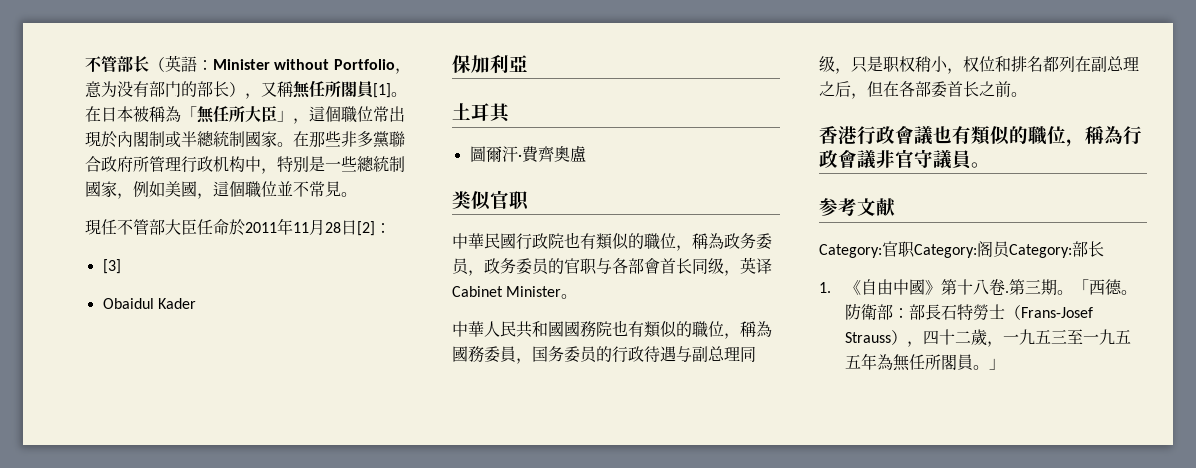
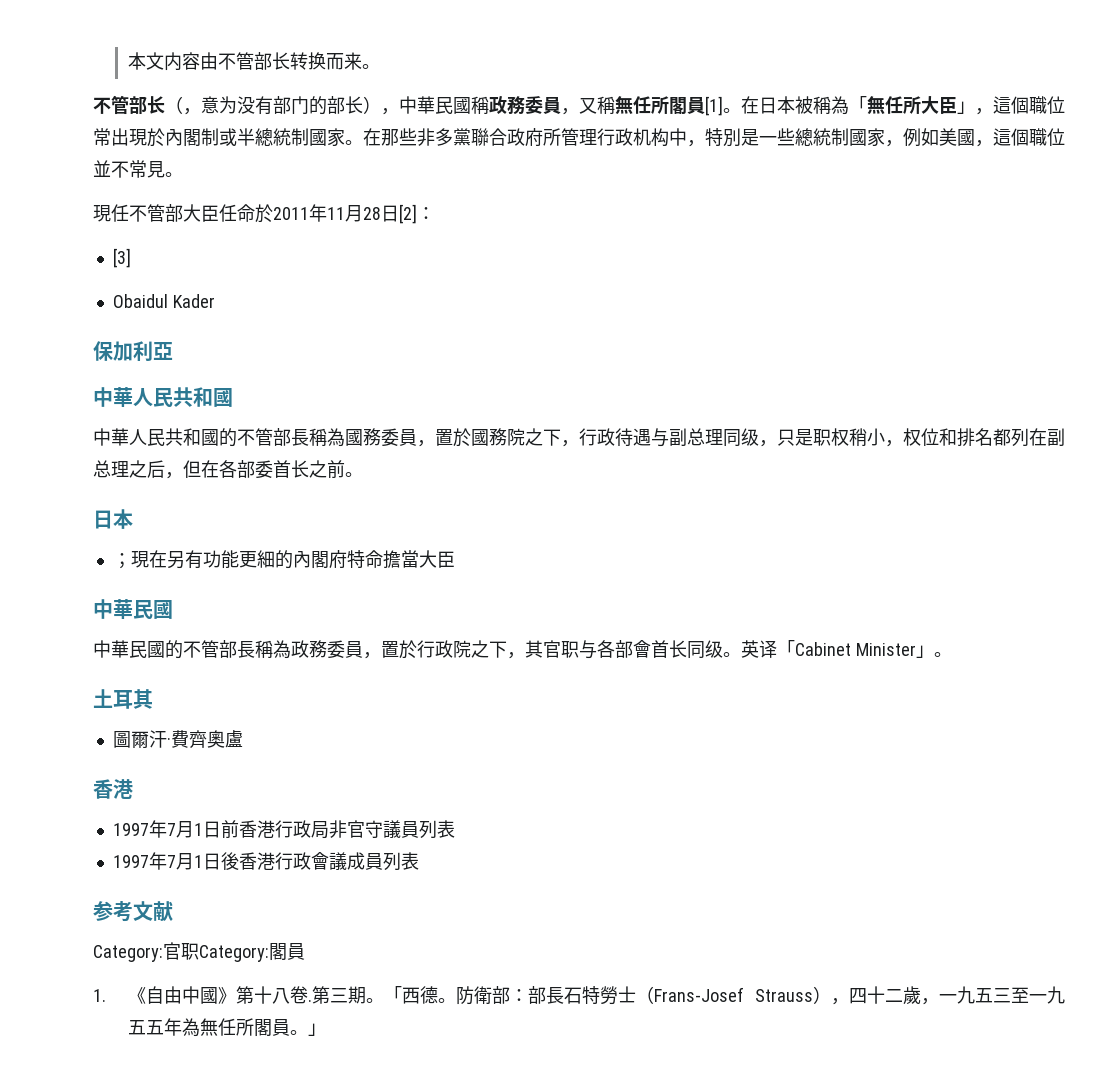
[85,55,395,73] 不管部长（英語：Minister without Portfolio -> [127,52,380,71] [93,95,183,115] 本文内容由不管部长转换而来。 // 不管部长（
(261, 96) none -> [399,96,579,115] 中華民國稱政務委員，
[452,103,511,123] [469,145,586,163] [452,190,529,211] [452,232,772,251] [452,257,772,276] [452,286,578,299] [452,320,772,339] [452,346,612,364] // 土耳其 // 圖爾汗·費齊奧盧 // 类似官职 // 中華民國行政院也有類似的職位，稱為政务委员，政务委员的官职与各部會首长同级，英译Cabinet Minister。 // 中華人民共和國國務院也有類似的職位，稱為國務委員，国务委员的 -> [93,387,233,407] [93,428,579,447] // 中華人民共和國 // 中華人民共和國的不管部長稱為國務委員，置於國務院之下，
[819,125,1142,147] [819,149,990,169] 香港行政會議也有類似的職位，稱為行政會議非官守議員。 -> [93,509,133,529] [112,550,455,569] [93,599,173,619] [93,640,952,659] [93,689,153,709] [112,730,243,748] [93,779,133,799] [112,820,455,839] [112,852,419,871] 日本 // ；現在另有功能更細的內閣府特命擔當大臣 // 中華民國 // 中華民國的不管部長稱為政務委員，置於行政院之下，其官职与各部會首长同级。英译「Cabinet Minister」。 // 土耳其 // 圖爾汗·費齊奧盧 // 香港 // 1997年7月1日前香港行政局非官守議員列表 // 1997年7月1日後香港行政會議成員列表
[977,241,1104,258] 阁员Category:部长 -> [269,943,305,961] 閣員

